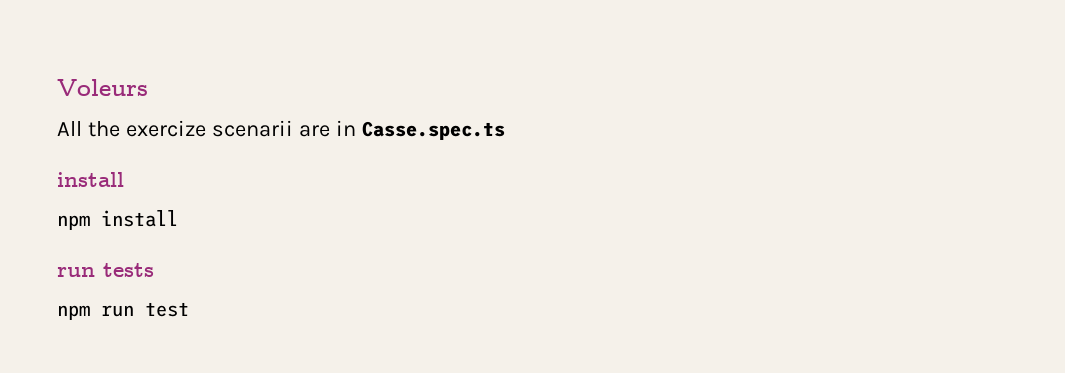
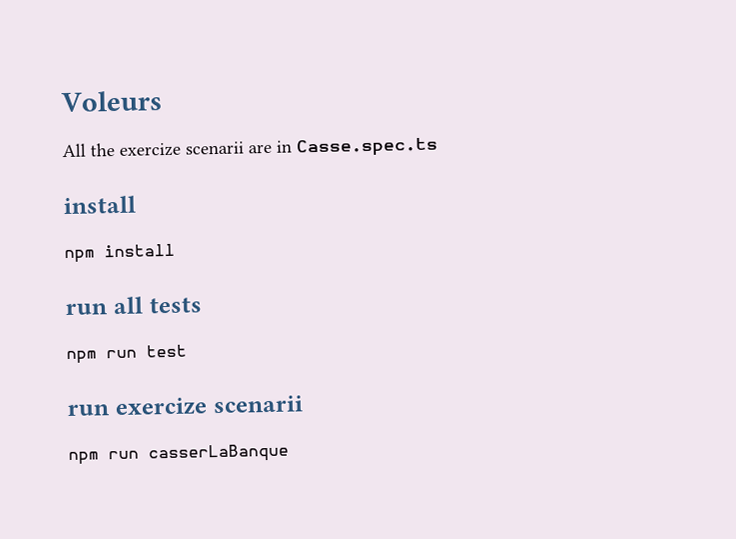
(95, 272) none -> [112,296,143,315] all
(189, 309) none -> [67,395,303,417] [68,443,289,465] // run exercize scenarii // npm run casserLaBanque

